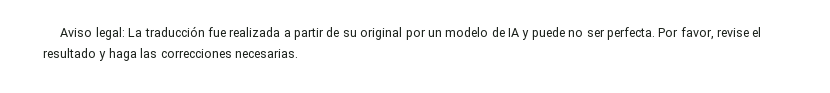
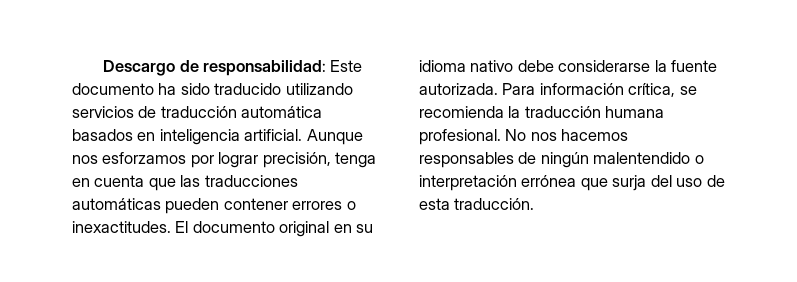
[60,26,762,40] [43,48,298,61] Aviso legal: La traducción fue realizada a partir de su original por un modelo de IA y puede no ser perfecta. Por favor, revise el resultado y haga las correcciones necesarias. -> [103,60,363,76] [72,83,353,95] [72,106,323,118] [72,129,363,145] [72,152,377,168] [72,175,298,191] [72,198,356,214] [72,221,374,237] [419,60,718,72] [419,83,697,97] [419,106,665,118] [419,129,629,145] [419,152,704,168] [419,175,725,191] [419,198,535,210] Descargo de responsabilidad: Este documento ha sido traducido utilizando servicios de traducción automática basados en inteligencia artificial. Aunque nos esforzamos por lograr precisión, tenga en cuenta que las traducciones automáticas pueden contener errores o inexactitudes. El documento original en su idioma nativo debe considerarse la fuente autorizada. Para información crítica, se recomienda la traducción humana profesional. No nos hacemos responsables de ningún malentendido o interpretación errónea que surja del uso de esta traducción.

